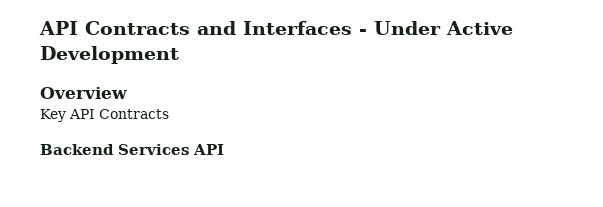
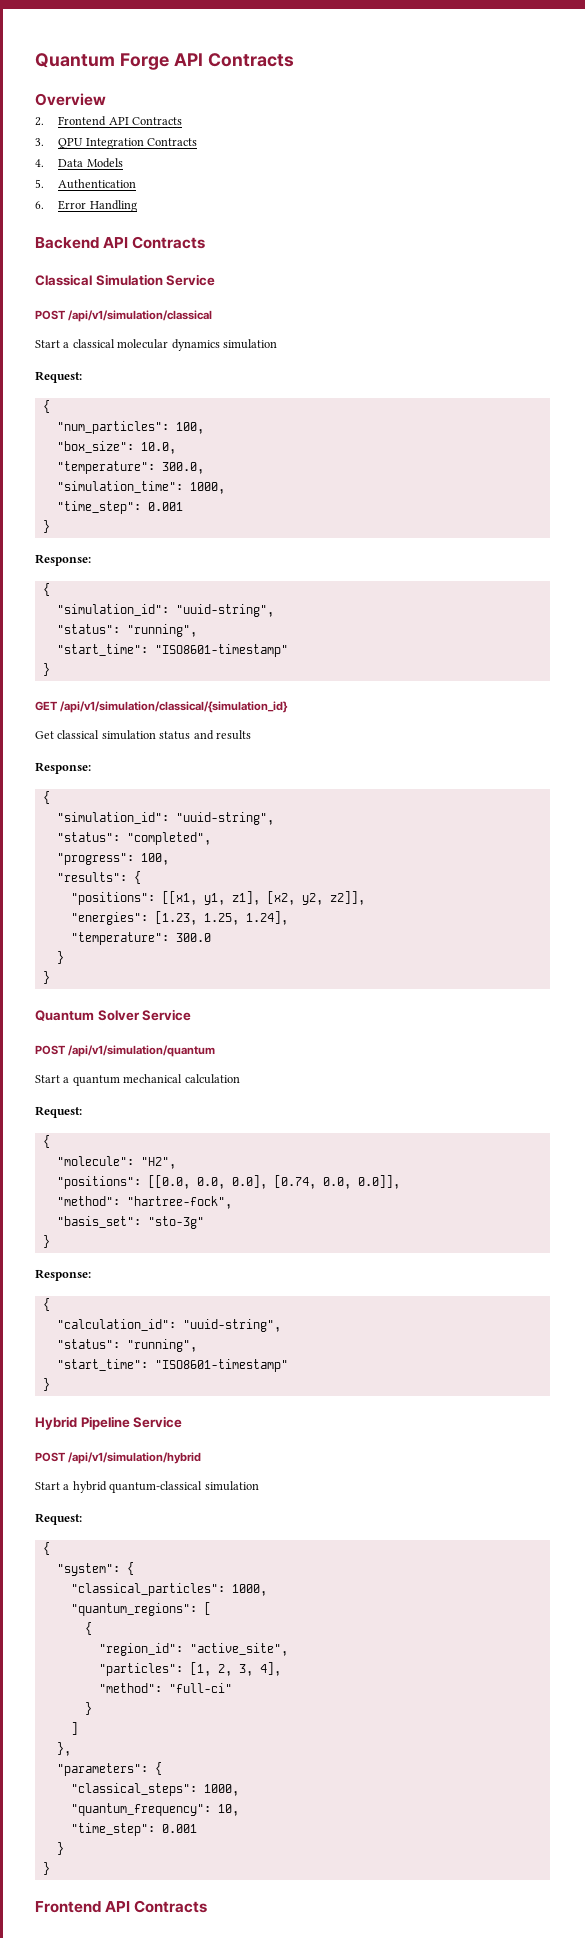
[39,21,513,35] [40,46,179,64] API Contracts and Interfaces - Under Active Development -> [35,53,294,70] Quantum Forge API Contracts
[40,109,169,122] [40,144,224,155] Key API Contracts // Backend Services API -> [35,116,183,126] [35,138,198,149] [35,158,123,168] [35,179,137,189] [35,200,137,212] [35,236,206,249] [35,274,216,286] [35,310,213,322] [35,339,277,351] [35,371,82,383] [42,400,50,413] [56,421,204,434] [56,441,176,454] [56,461,204,474] [56,481,225,494] [56,501,183,514] [42,520,50,533] [35,554,91,566] [42,583,50,596] [56,604,274,617] [56,624,197,637] [56,644,288,657] [42,663,50,676] [35,701,289,713] [35,730,251,740] [35,762,91,774] [42,791,50,804] [56,812,274,825] [56,832,211,845] [56,853,169,865] [56,871,141,884] [70,891,365,905] [70,911,288,925] [70,932,211,945] [56,951,64,964] [42,971,50,984] [35,1009,192,1021] [35,1045,216,1057] [35,1074,240,1086] [35,1106,82,1118] [42,1135,50,1148] [56,1156,176,1169] [56,1175,400,1189] [56,1196,232,1209] [56,1216,204,1229] [42,1235,50,1248] [35,1269,91,1281] [42,1298,50,1311] [56,1319,281,1332] [56,1339,197,1352] [56,1359,288,1372] [42,1378,50,1391] [35,1416,183,1430] [35,1452,202,1464] [35,1481,259,1493] [35,1513,82,1525] [42,1542,50,1555] [56,1562,134,1576] [70,1583,267,1596] [70,1602,211,1616] [84,1622,92,1635] [98,1643,288,1656] [98,1662,281,1676] [98,1683,232,1693] [84,1702,92,1715] [70,1722,78,1735] [56,1742,71,1756] [56,1762,162,1776] [70,1783,239,1796] [70,1803,239,1816] [70,1823,197,1836] [56,1842,64,1855] [42,1862,50,1875] [35,1900,208,1913] 2. Frontend API Contracts // 3. QPU Integration Contracts // 4. Data Models // 5. Authentication // 6. Error Handling // Backend API Contracts // Classical Simulation Service // POST /api/v1/simulation/classical // Start a classical molecular dynamics simulation // Request: // { // "num_particles": 100, // "box_size": 10.0, // "temperature": 300.0, // "simulation_time": 1000, // "time_step": 0.001 // } // Response: // { // "simulation_id": "uuid-string", // "status": "running", // "start_time": "ISO8601-timestamp" // } // GET /api/v1/simulation/classical/{simulation_id} // Get classical simulation status and results // Response: // { // "simulation_id": "uuid-string", // "status": "completed", // "progress": 100, // "results": { // "positions": [[x1, y1, z1], [x2, y2, z2]], // "energies": [1.23, 1.25, 1.24], // "temperature": 300.0 // } // } // Quantum Solver Service // POST /api/v1/simulation/quantum // Start a quantum mechanical calculation // Request: // { // "molecule": "H2", // "positions": [[0.0, 0.0, 0.0], [0.74, 0.0, 0.0]], // "method": "hartree-fock", // "basis_set": "sto-3g" // } // Response: // { // "calculation_id": "uuid-string", // "status": "running", // "start_time": "ISO8601-timestamp" // } // Hybrid Pipeline Service // POST /api/v1/simulation/hybrid // Start a hybrid quantum-classical simulation // Request: // { // "system": { // "classical_particles": 1000, // "quantum_regions": [ // { // "region_id": "active_site", // "particles": [1, 2, 3, 4], // "method": "full-ci" // } // ] // }, // "parameters": { // "classical_steps": 1000, // "quantum_frequency": 10, // "time_step": 0.001 // } // } // Frontend API Contracts

